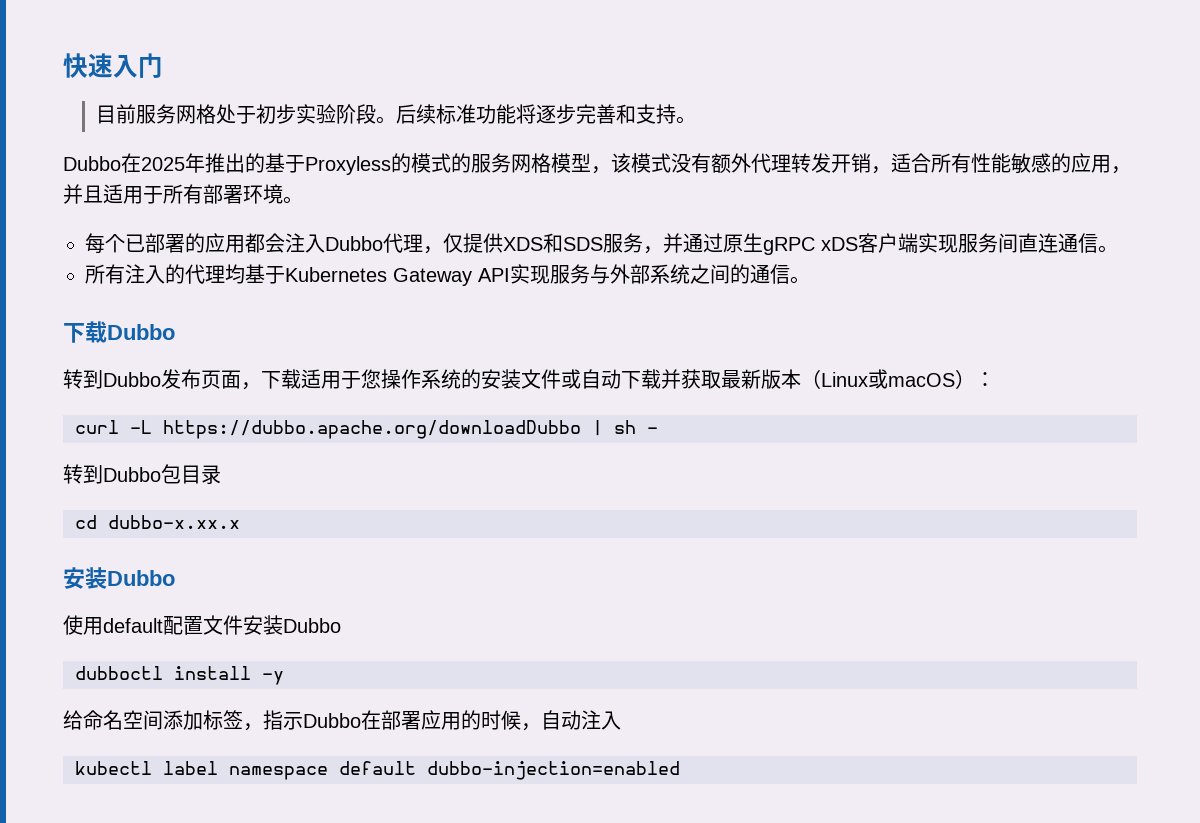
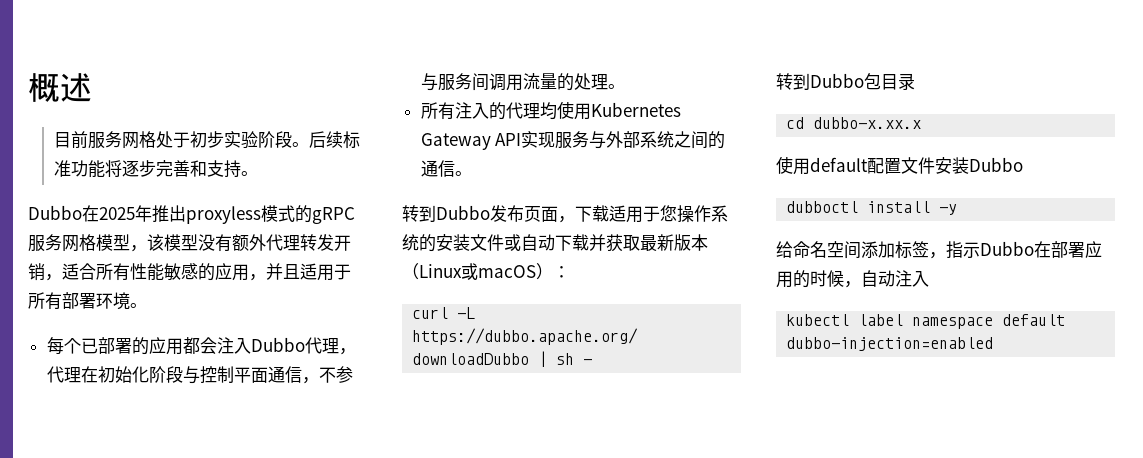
[63,53,163,78] 快速入门 -> [28,73,92,102] 概述
[245,153,471,175] 的基于Proxyless的模式的 -> [186,205,355,224] proxyless模式的gRPC
[651,153,671,173] 式 -> [181,234,198,251] 型
[443,233,1098,255] 仅提供XDS和SDS服务，并通过原生gRPC xDS客户端实现服务间直连通信 -> [46,366,353,384] [420,73,608,91] 代理在初始化阶段与控制平面通信，不参与服务间调用流量的处理
[245,264,285,284] 基于 -> [556,101,591,120] 使用
[63,321,175,343] // 下载Dubbo -> (472, 173) none
[63,567,175,589] // 安装Dubbo -> (922, 123) none

